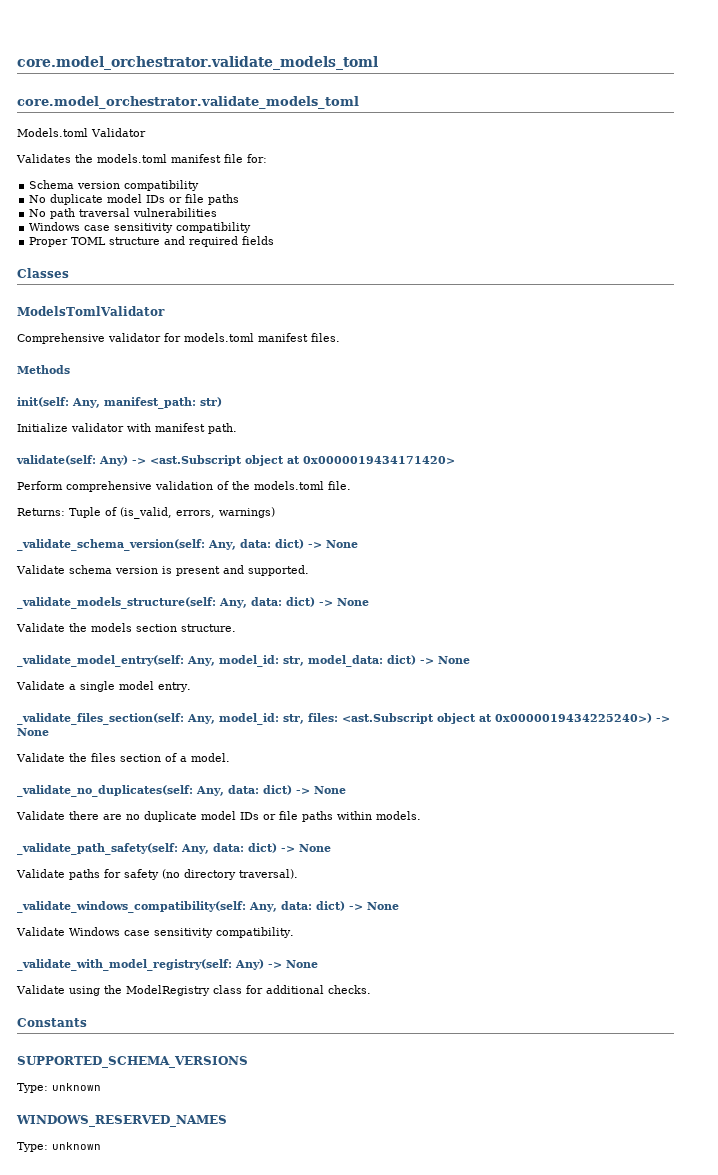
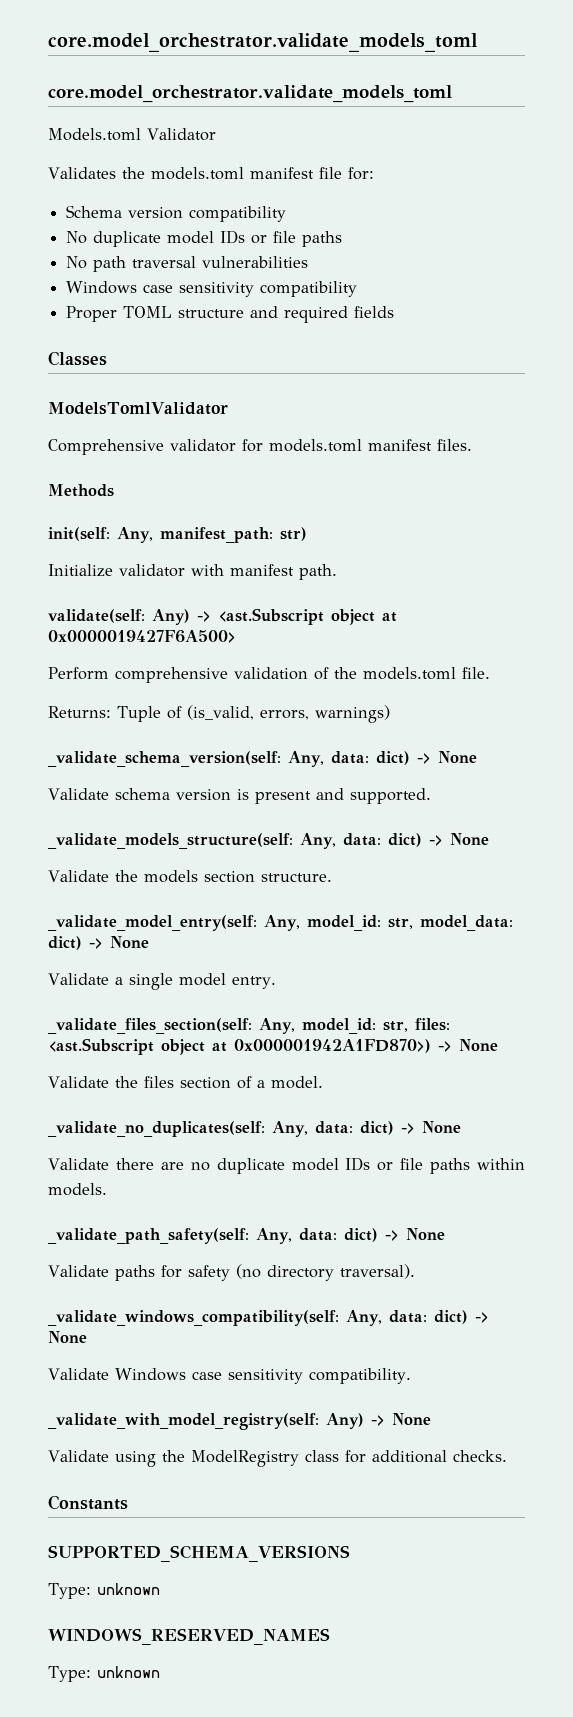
[303,456,455,464] 0x0000019434171420> -> [48,630,236,643] 0x0000019427F6A500>
[495,713,652,723] 0x0000019434225240>) -> [234,1039,431,1053] 0x000001942A1FD870>)

